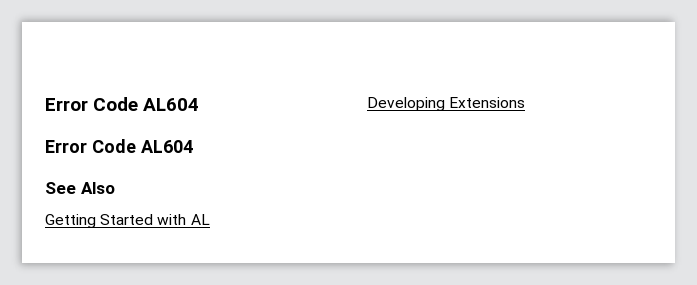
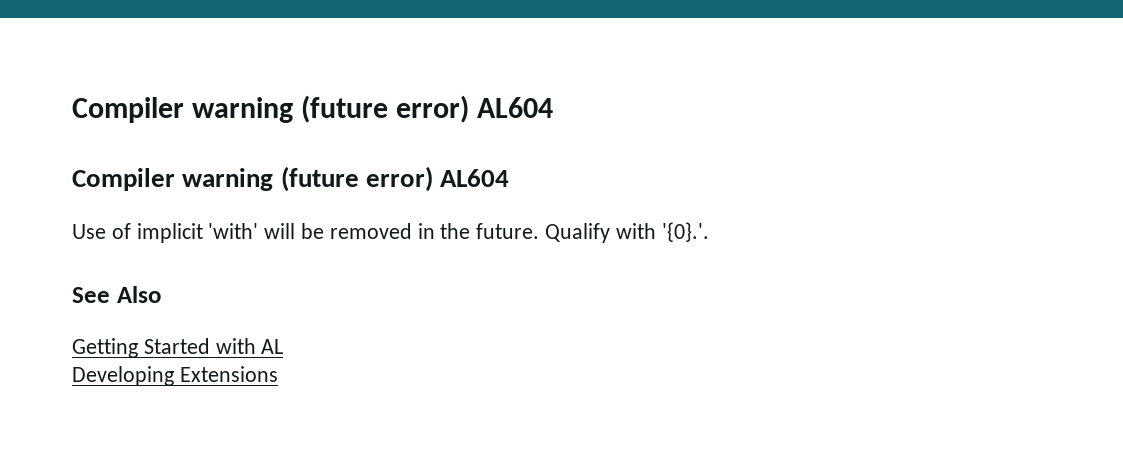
[45,97,200,111] [45,139,193,153] Error Code AL604 // Error Code AL604 -> [72,95,553,123] [72,166,510,192] [72,222,709,243] Compiler warning (future error) AL604 // Compiler warning (future error) AL604 // Use of implicit 'with' will be removed in the future. Qualify with '{0}.'.

